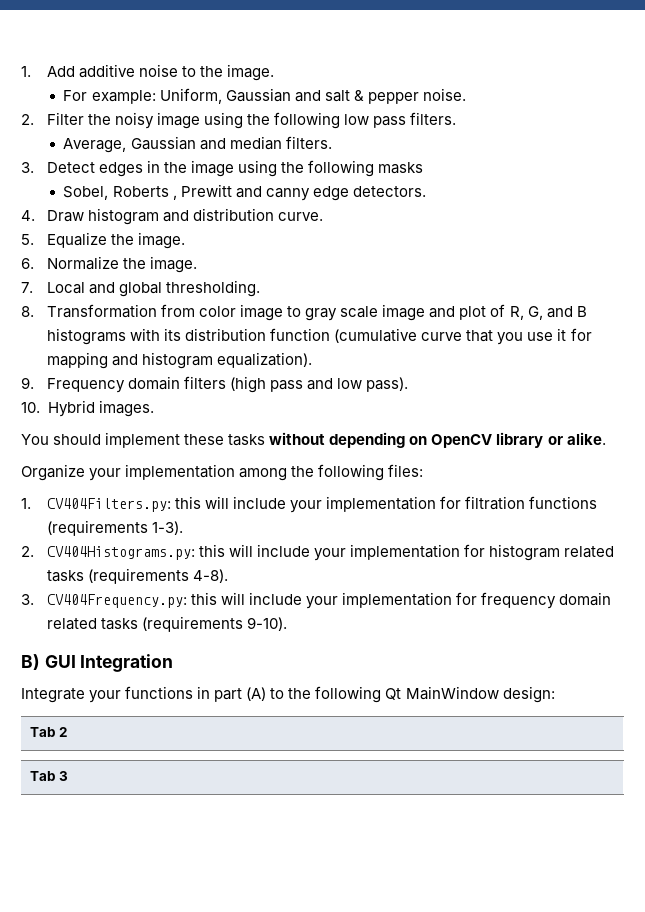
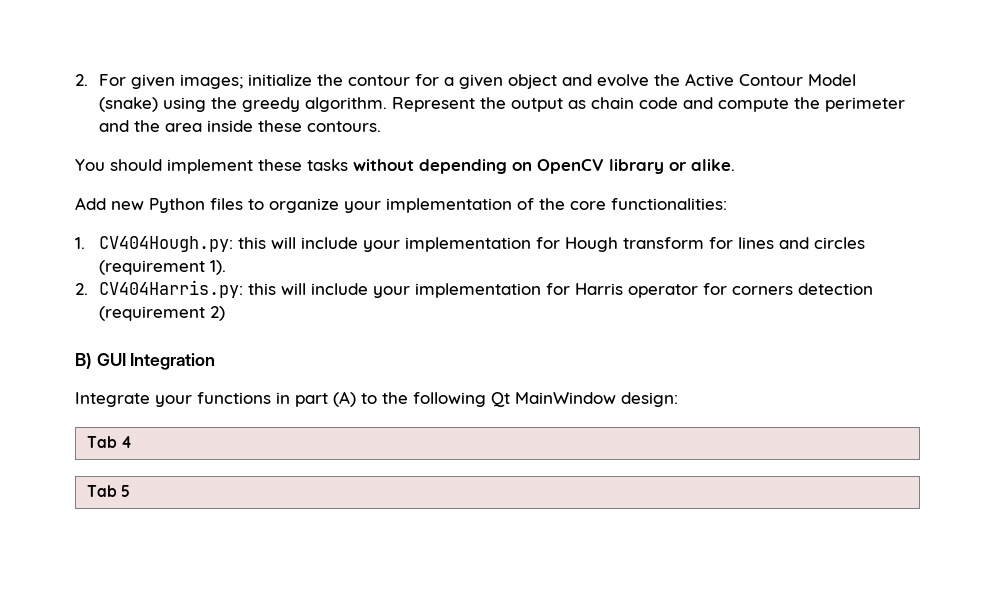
[21,64,275,81] [63,88,466,104] [21,112,457,129] [63,136,332,153] [21,160,424,177] [63,184,426,201] [21,208,324,225] [21,232,186,249] [21,256,198,273] [21,280,261,297] [21,304,587,321] [46,328,592,345] [46,352,313,369] [21,376,409,393] [21,400,154,417] 1. Add additive noise to the image. // For example: Uniform, Gaussian and salt & pepper noise. // 2. Filter the noisy image using the following low pass filters. // Average, Gaussian and median filters. // 3. Detect edges in the image using the following masks // Sobel, Roberts , Prewitt and canny edge detectors. // 4. Draw histogram and distribution curve. // 5. Equalize the image. // 6. Normalize the image. // 7. Local and global thresholding. // 8. Transformation from color image to gray scale image and plot of R, G, and B histograms with its distribution function (cumulative curve that you use it for mapping and histogram equalization). // 9. Frequency domain filters (high pass and low pass). // 10. Hybrid images. -> [75,73,857,89] [99,97,906,112] [99,120,382,132] 2. For given images; initialize the contour for a given object and evolve the Active Contour Model (snake) using the greedy algorithm. Represent the output as chain code and compute the perimeter and the area inside these contours.
[21,464,424,481] [21,496,598,513] [46,520,184,536] [21,544,615,561] [46,568,229,584] [21,592,612,609] [46,616,288,632] Organize your implementation among the following files: // 1. CV404Filters.py: this will include your implementation for filtration functions (requirements 1-3). // 2. CV404Histograms.py: this will include your implementation for histogram related tasks (requirements 4-8). // 3. CV404Frequency.py: this will include your implementation for frequency domain related tasks (requirements 9-10). -> [75,197,727,213] [75,236,866,252] [99,260,227,275] [75,280,874,298] [99,306,226,321] Add new Python files to organize your implementation of the core functionalities: // 1. CV404Hough.py: this will include your implementation for Hough transform for lines and circles (requirement 1). // 2. CV404Harris.py: this will include your implementation for Harris operator for corners detection (requirement 2)
[59,727,69,737] [29,771,69,781] 2 // Tab 3 -> [121,436,133,448] [87,485,131,497] 4 // Tab 5

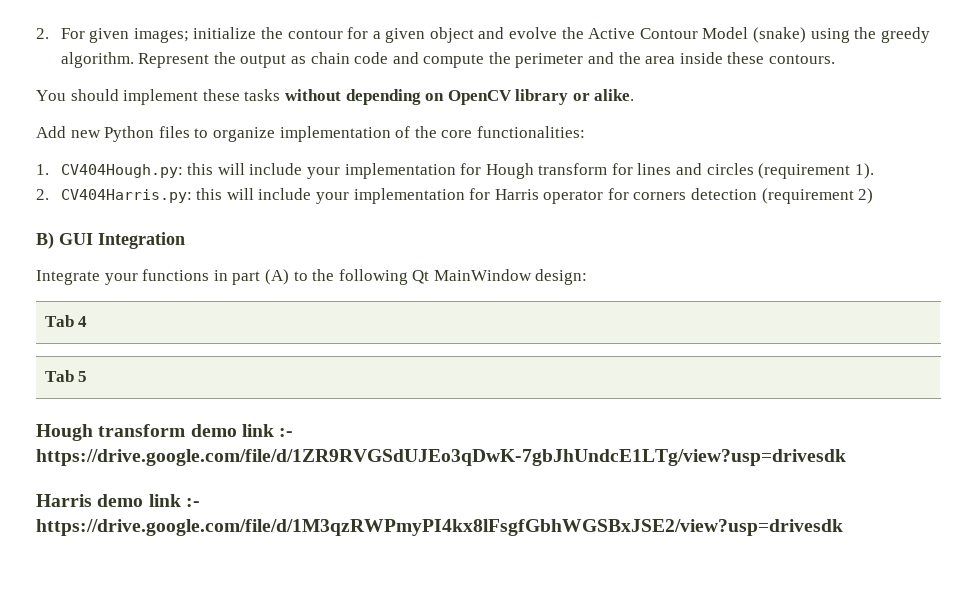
[344,201,381,213] your -> (275, 134) none
(131, 491) none -> [36,424,294,441] [36,449,846,466] [36,494,200,507] [36,519,843,536] // Hough transform demo link :- https://drive.google.com/file/d/1ZR9RVGSdUJEo3qDwK-7gbJhUndcE1LTg/view?usp=drivesdk // Harris demo link :- https://drive.google.com/file/d/1M3qzRWPmyPI4kx8lFsgfGbhWGSBxJSE2/view?usp=drivesdk

